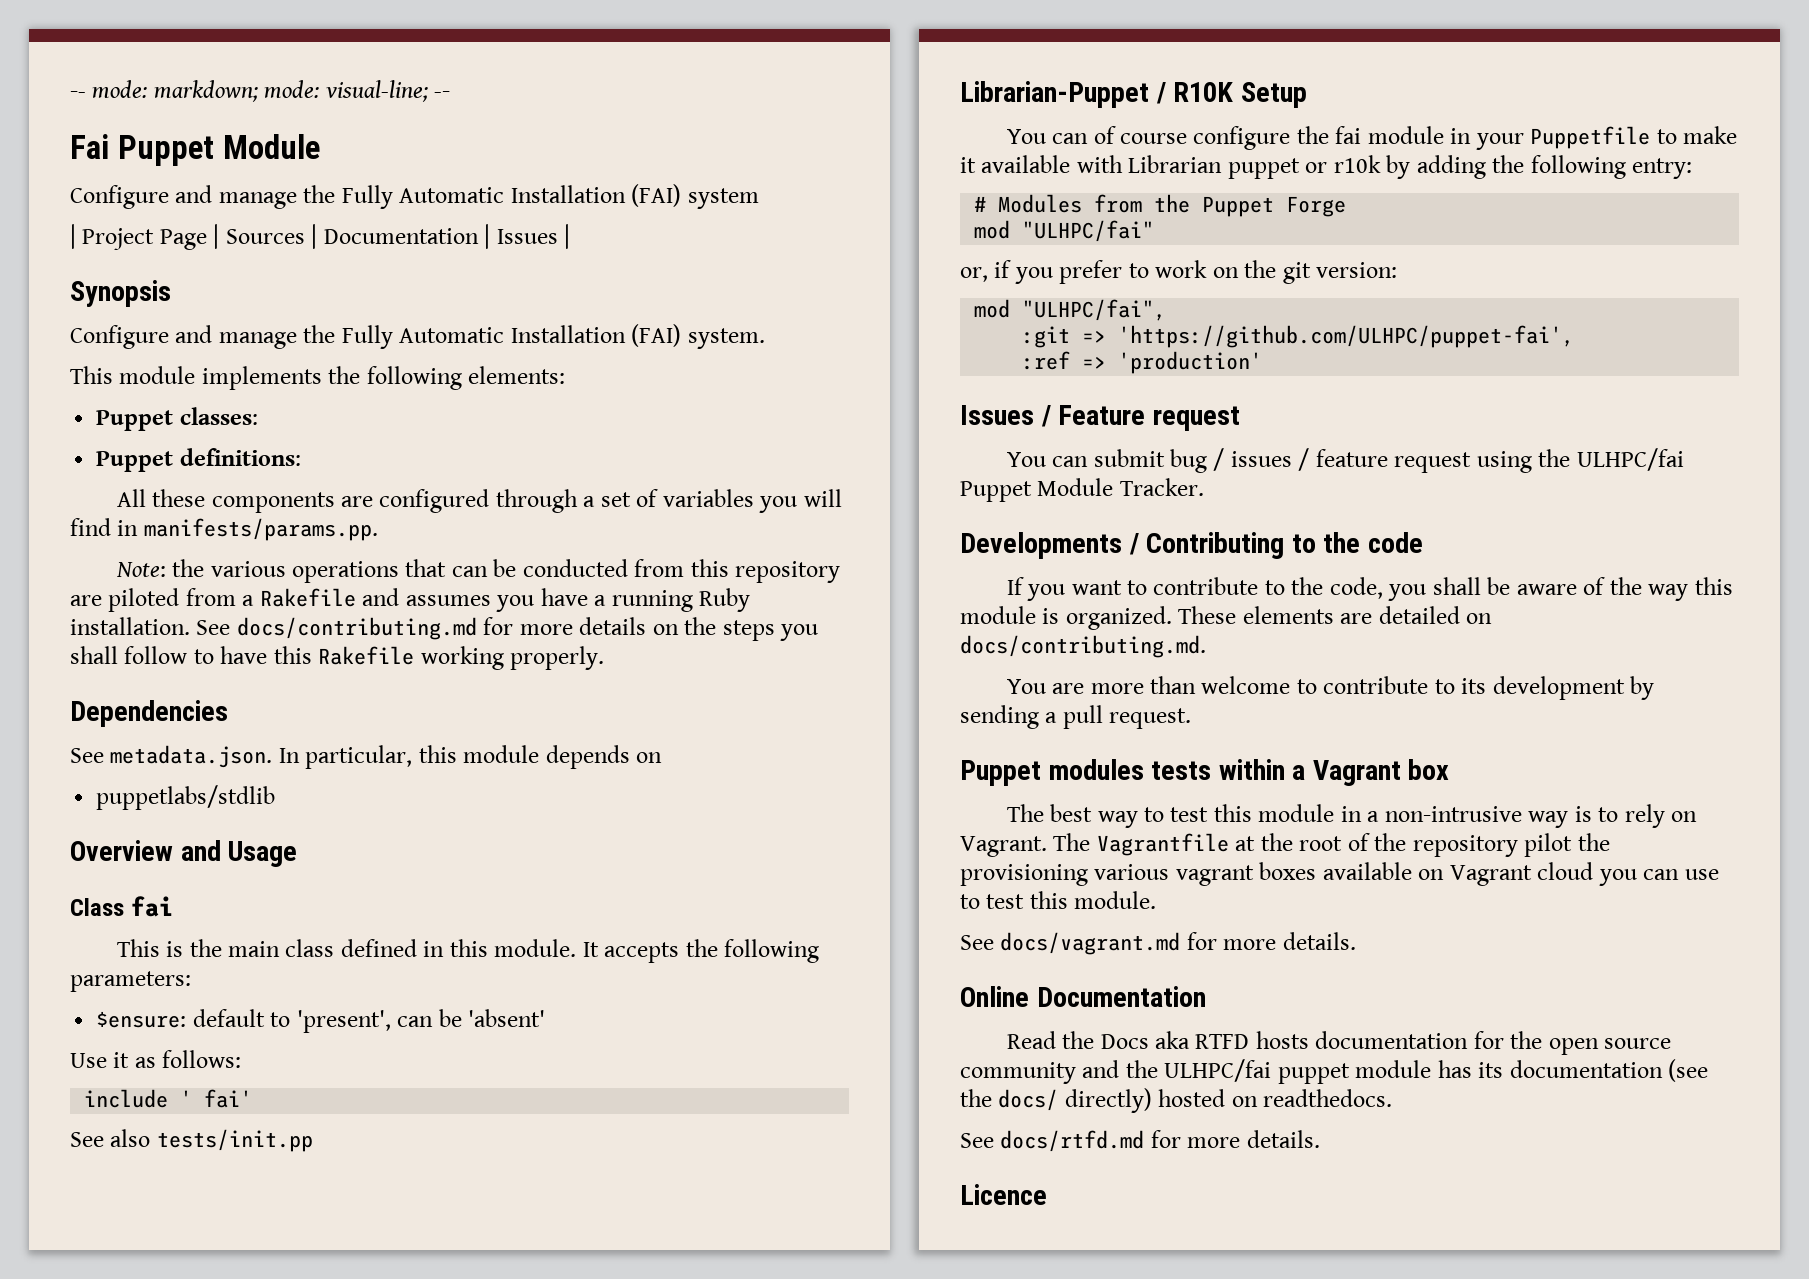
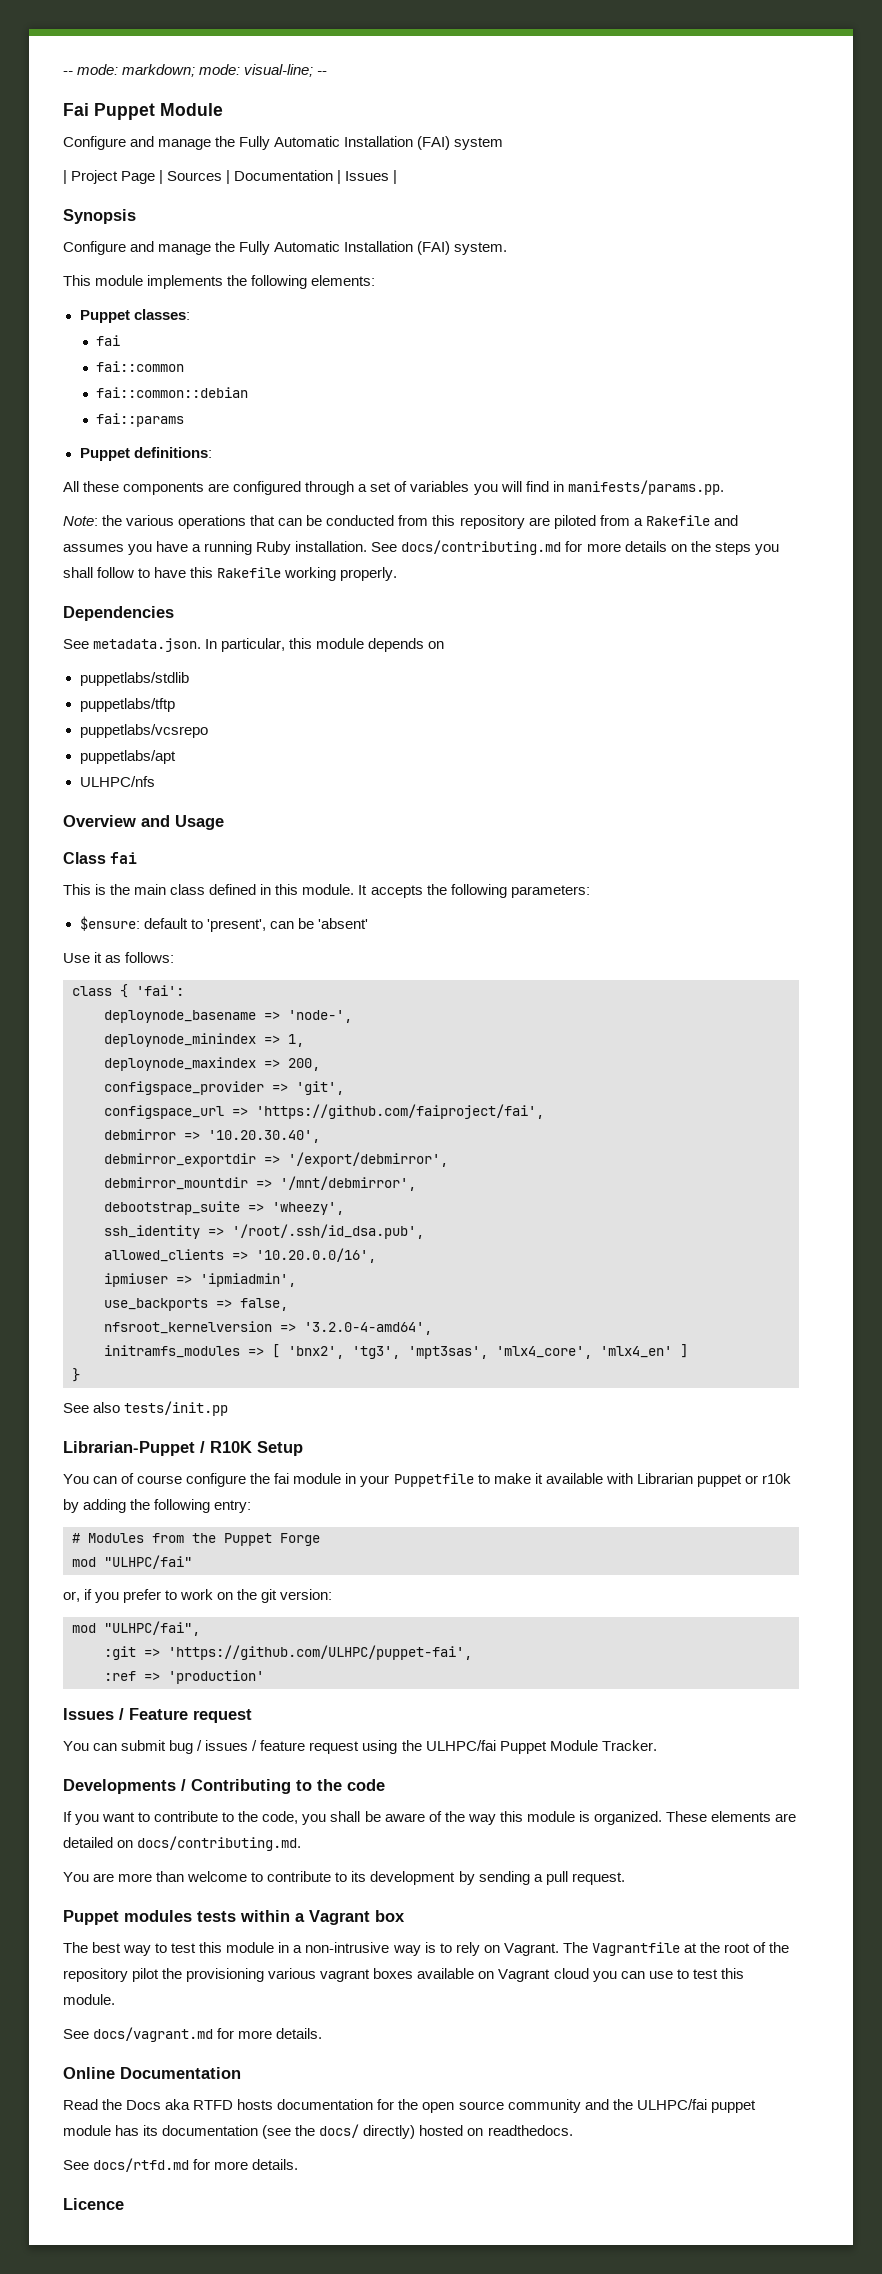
(258, 416) none -> [96,335,121,346] [96,361,185,372] [96,387,249,398] [96,413,185,427] // fai // fai::common // fai::common::debian // fai::params
(276, 797) none -> [79,698,175,712] [79,724,208,738] [79,750,176,764] [79,776,155,787] // puppetlabs/tftp // puppetlabs/vcsrepo // puppetlabs/apt // ULHPC/nfs
[84,1089,253,1108] include ' fai' -> [72,984,184,998] [104,1010,352,1023] [104,1033,304,1047] [104,1057,320,1071] [104,1081,344,1095] [104,1104,544,1119] [104,1129,320,1143] [104,1152,448,1167] [104,1176,416,1191] [104,1201,344,1215] [104,1224,424,1239] [104,1248,376,1263] [104,1273,296,1287] [104,1298,288,1311] [104,1321,432,1335] [104,1344,688,1359] [72,1368,80,1382] class { 'fai': // deploynode_basename => 'node-', // deploynode_minindex => 1, // deploynode_maxindex => 200, // configspace_provider => 'git', // configspace_url => 'https://github.com/faiproject/fai', // debmirror => '10.20.30.40', // debmirror_exportdir => '/export/debmirror', // debmirror_mountdir => '/mnt/debmirror', // debootstrap_suite => 'wheezy', // ssh_identity => '/root/.ssh/id_dsa.pub', // allowed_clients => '10.20.0.0/16', // ipmiuser => 'ipmiadmin', // use_backports => false, // nfsroot_kernelversion => '3.2.0-4-amd64', // initramfs_modules => [ 'bnx2', 'tg3', 'mpt3sas', 'mlx4_core', 'mlx4_en' ] // }

